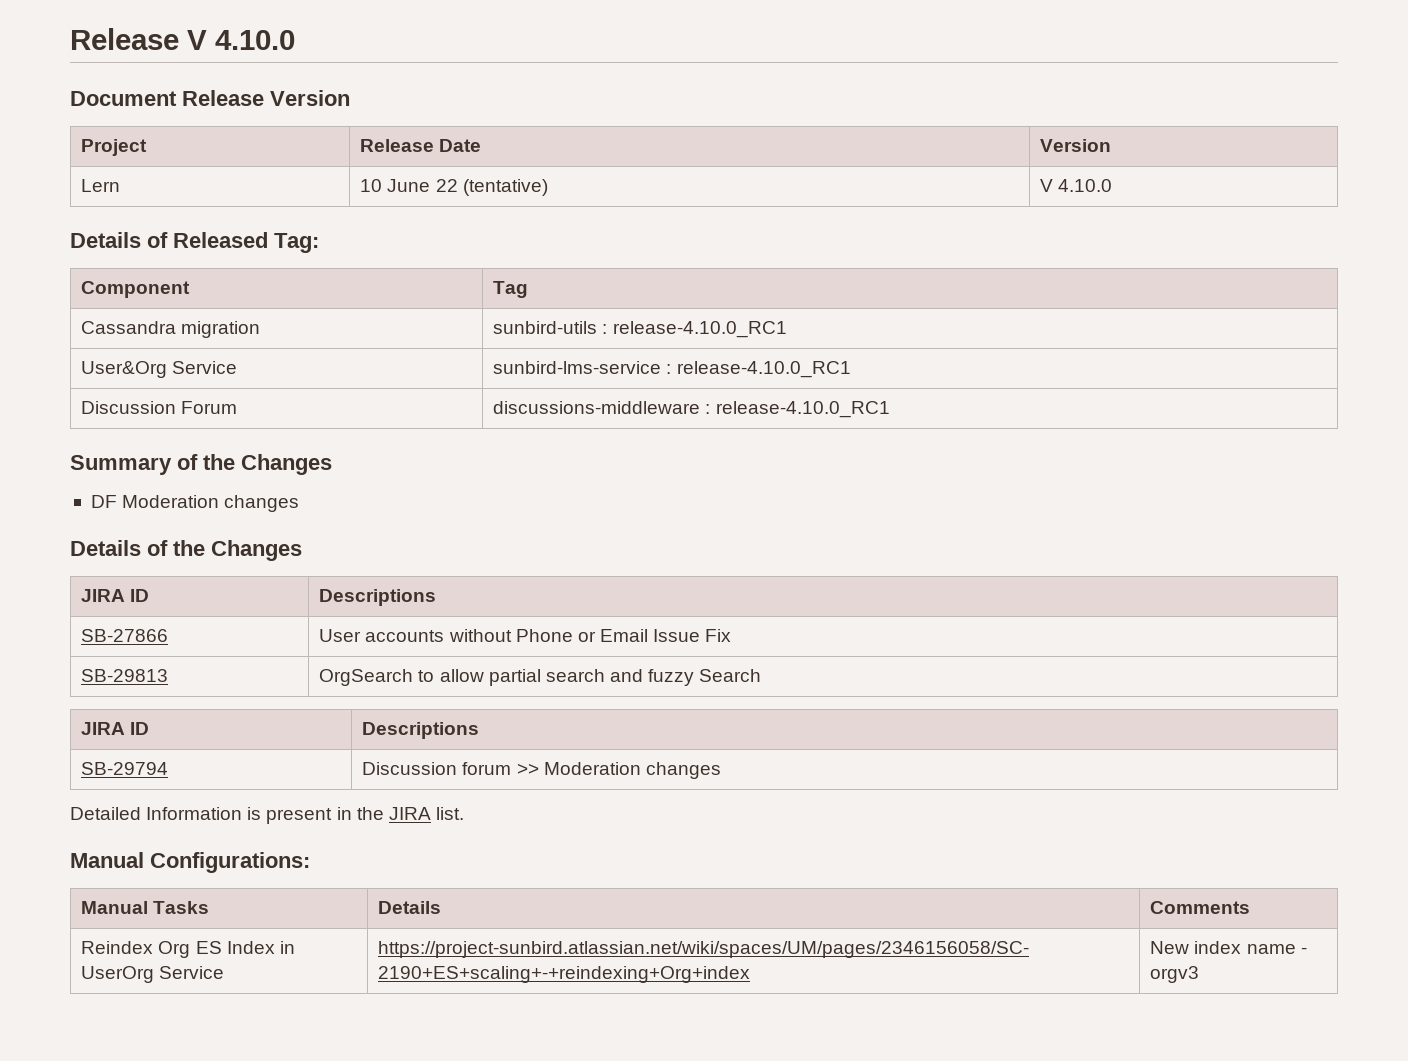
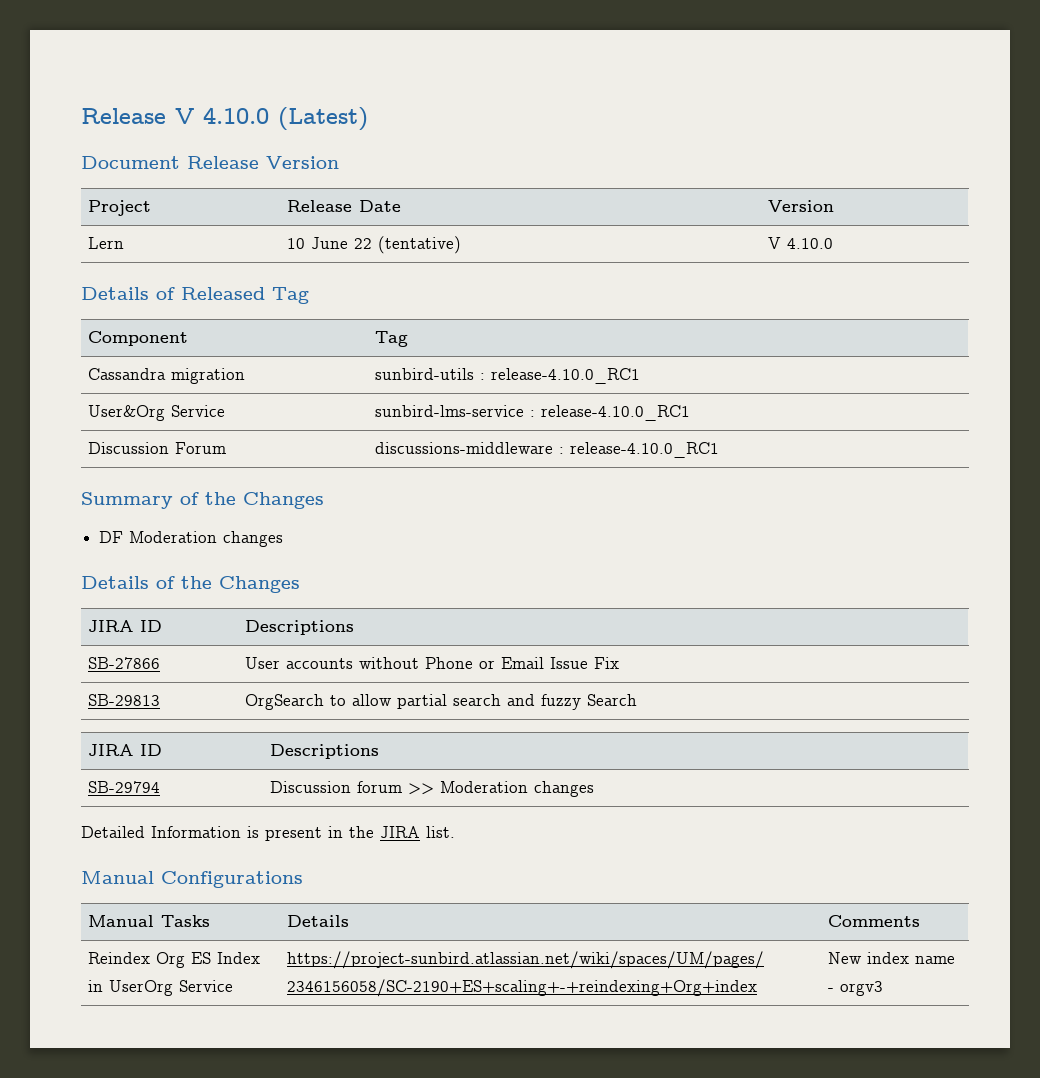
(295, 40) none -> [278,107,368,131] (Latest)
[274,233,319,253] Tag: -> [272,287,309,304] Tag
[150,852,310,873] Configurations: -> [161,871,303,888] Configurations

